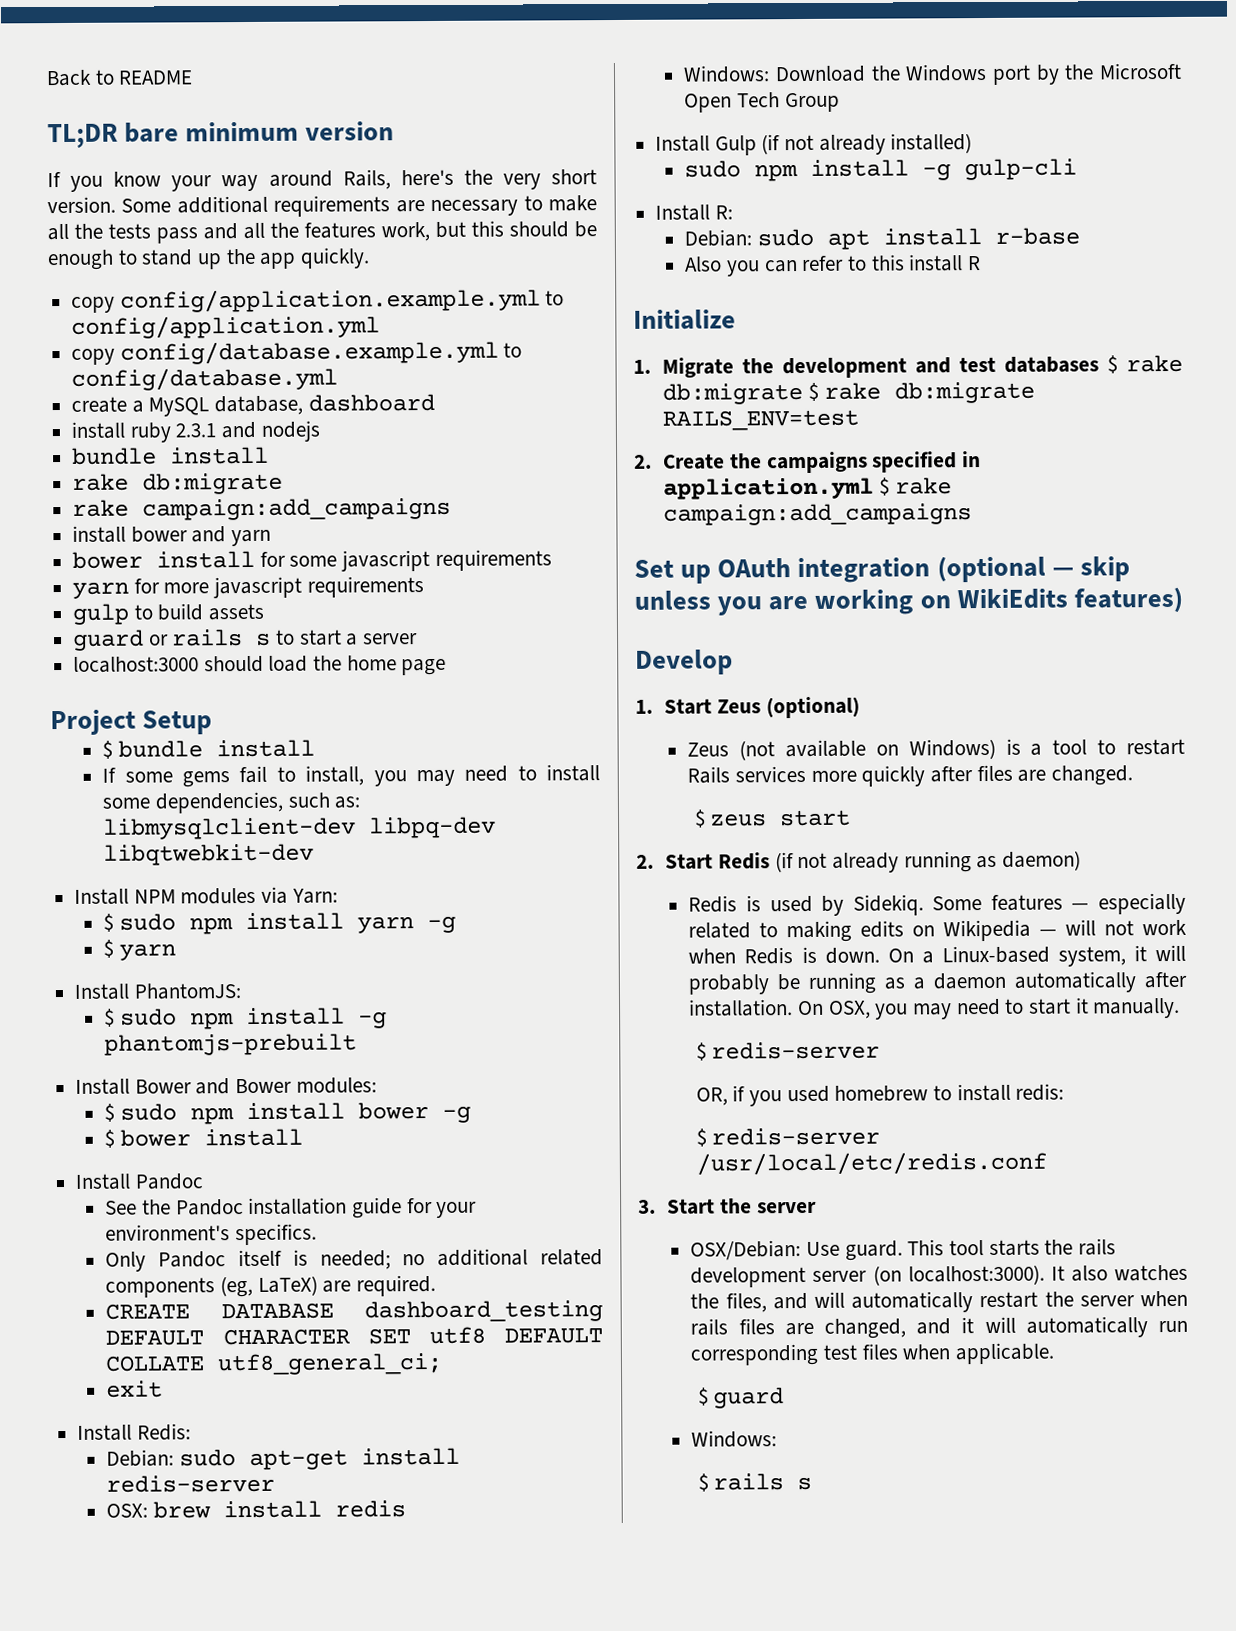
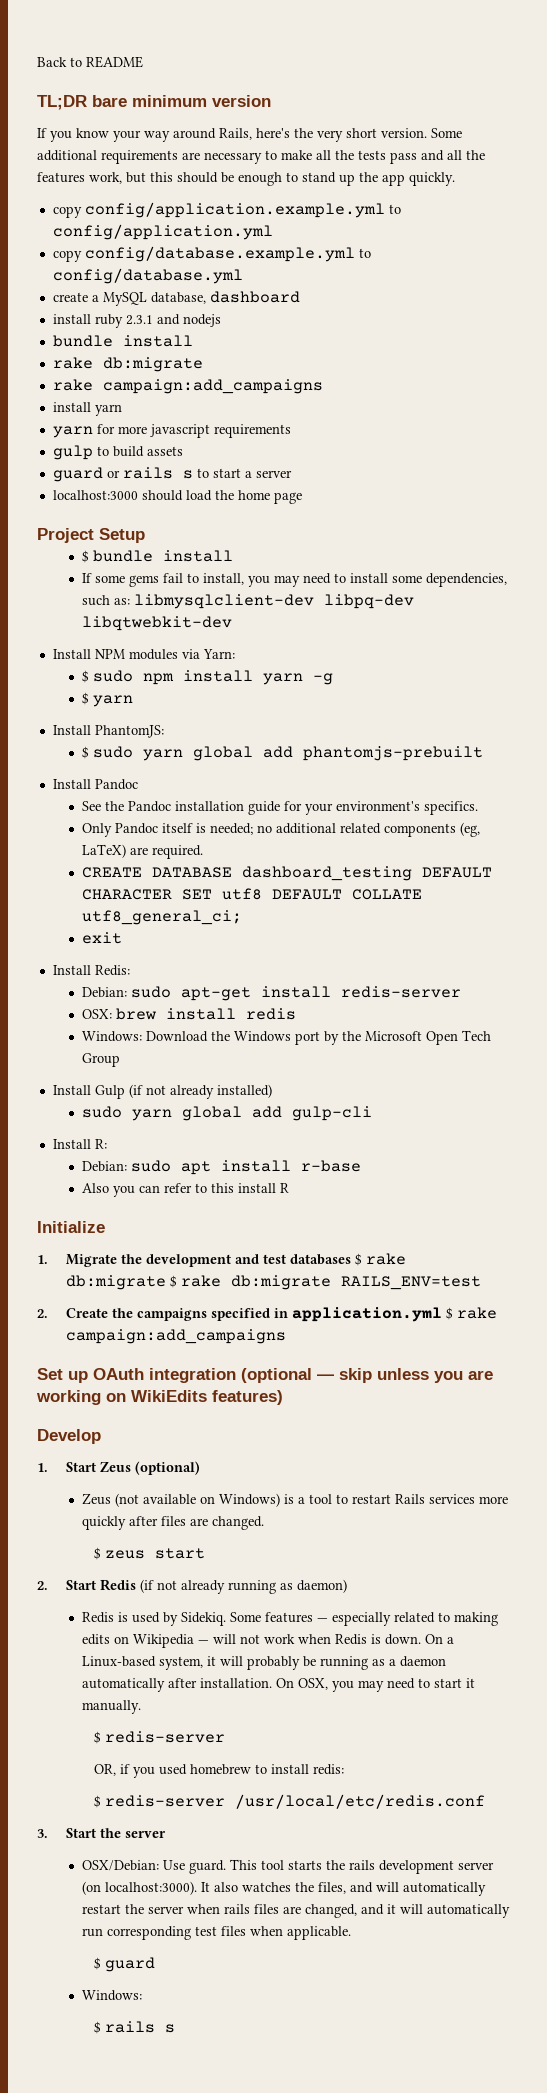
[130,526,272,547] [72,549,552,572] bower and yarn // bower install for some javascript requirements -> [94,404,122,416] yarn
[190,1007,388,1030] [104,1033,358,1056] [75,1077,377,1095] [104,1102,472,1125] [104,1128,304,1148] npm install -g phantomjs-prebuilt // Install Bower and Bower modules: // $ sudo npm install bower -g // $ bower install -> [142,746,483,761] yarn global add phantomjs-prebuilt
[754,159,952,182] npm install -g -> [131,1106,282,1121] yarn global add

